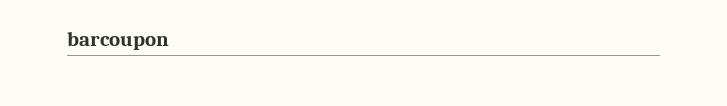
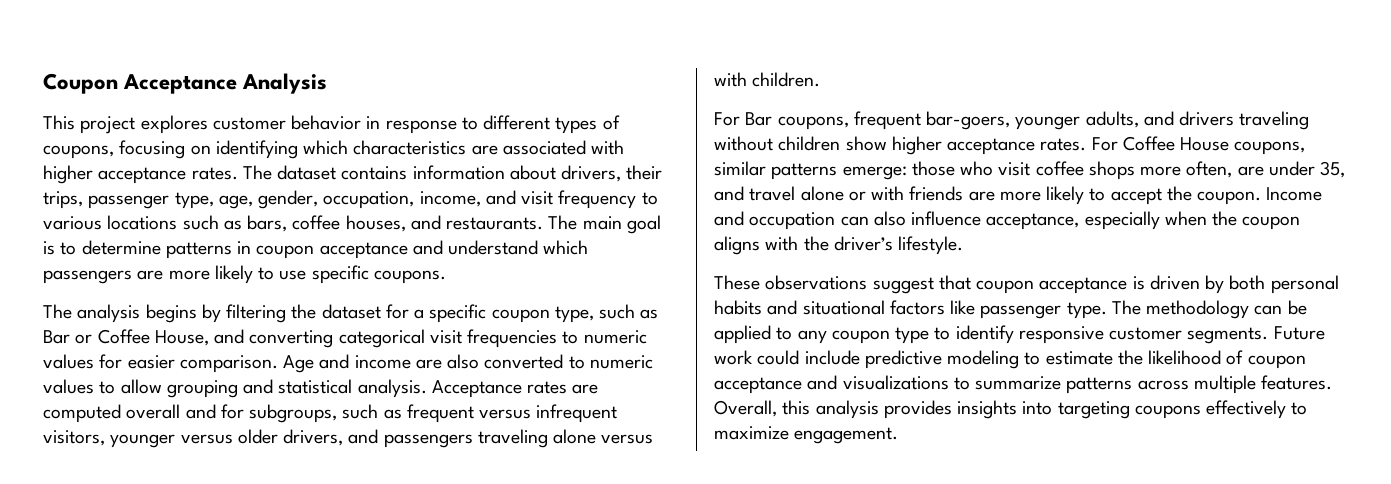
[67,31,169,50] barcoupon -> [43,73,328,94] [43,115,620,134] [43,140,625,159] [43,165,663,184] [43,190,658,209] [43,215,661,234] [43,240,589,259] [43,265,446,284] [43,304,659,323] [43,329,647,348] [43,354,653,373] [43,379,599,398] [43,404,618,423] [43,429,654,448] [714,72,821,87] [714,111,1310,130] [714,136,1306,155] [714,161,1346,180] [714,186,1323,205] [714,211,1301,230] [714,236,964,255] [714,275,1339,294] [714,300,1307,319] [714,325,1325,344] [714,350,1306,369] [714,375,1333,394] [714,400,1308,419] [714,426,899,444] Coupon Acceptance Analysis // This project explores customer behavior in response to different types of coupons, focusing on identifying which characteristics are associated with higher acceptance rates. The dataset contains information about drivers, their trips, passenger type, age, gender, occupation, income, and visit frequency to various locations such as bars, coffee houses, and restaurants. The main goal is to determine patterns in coupon acceptance and understand which passengers are more likely to use specific coupons. // The analysis begins by filtering the dataset for a specific coupon type, such as Bar or Coffee House, and converting categorical visit frequencies to numeric values for easier comparison. Age and income are also converted to numeric values to allow grouping and statistical analysis. Acceptance rates are computed overall and for subgroups, such as frequent versus infrequent visitors, younger versus older drivers, and passengers traveling alone versus with children. // For Bar coupons, frequent bar-goers, younger adults, and drivers traveling without children show higher acceptance rates. For Coffee House coupons, similar patterns emerge: those who visit coffee shops more often, are under 35, and travel alone or with friends are more likely to accept the coupon. Income and occupation can also influence acceptance, especially when the coupon aligns with the driver’s lifestyle. // These observations suggest that coupon acceptance is driven by both personal habits and situational factors like passenger type. The methodology can be applied to any coupon type to identify responsive customer segments. Future work could include predictive modeling to estimate the likelihood of coupon acceptance and visualizations to summarize patterns across multiple features. Overall, this analysis provides insights into targeting coupons effectively to maximize engagement.

